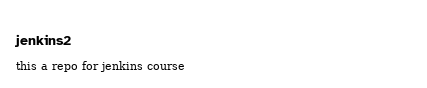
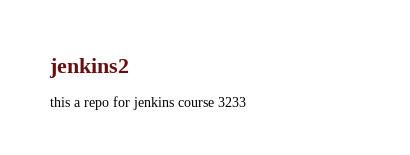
(185, 67) none -> [218,97,246,107] 3233

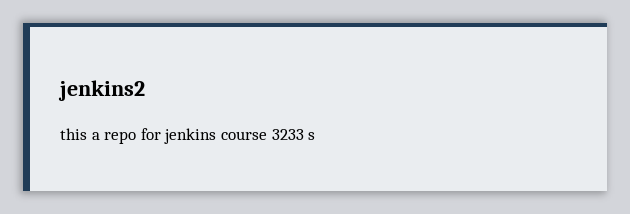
(246, 102) none -> [308,132,316,140] s

